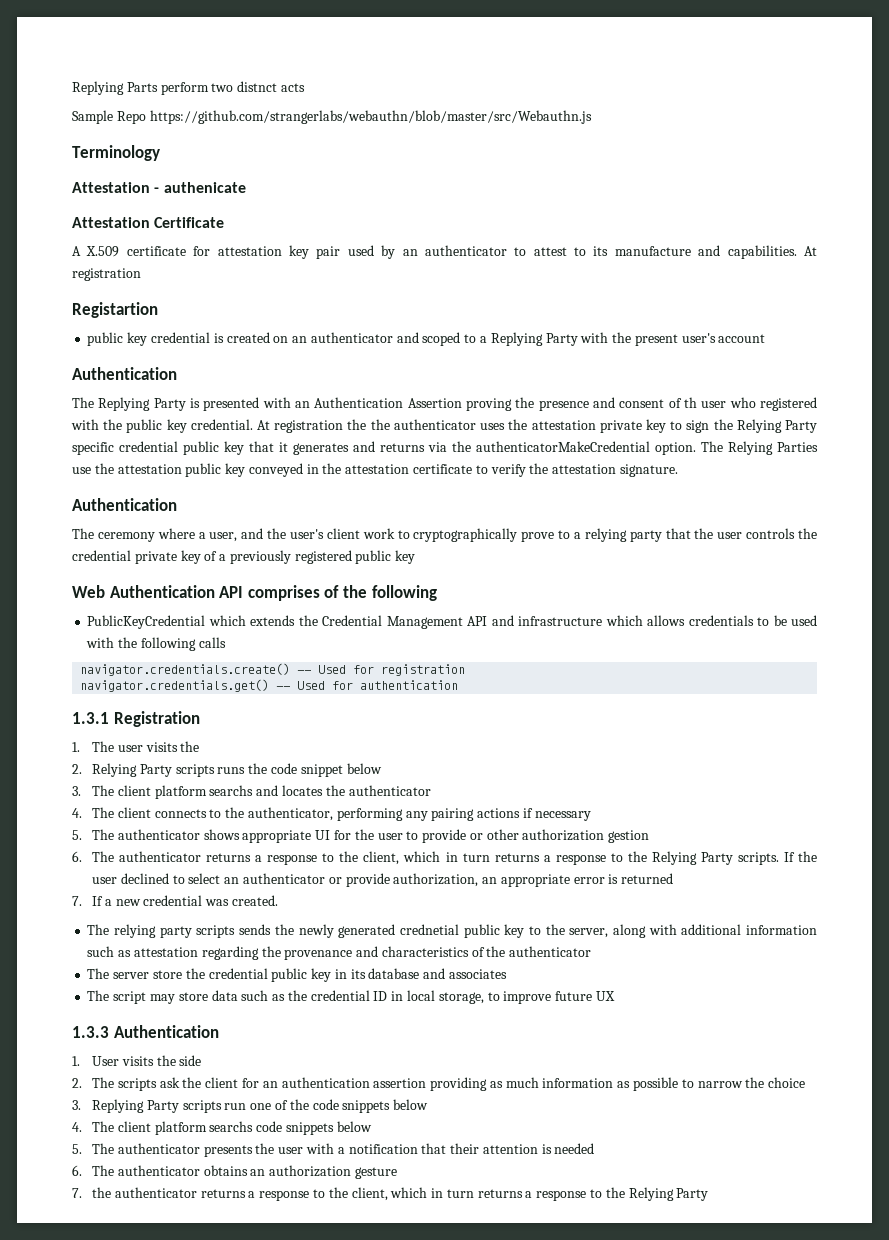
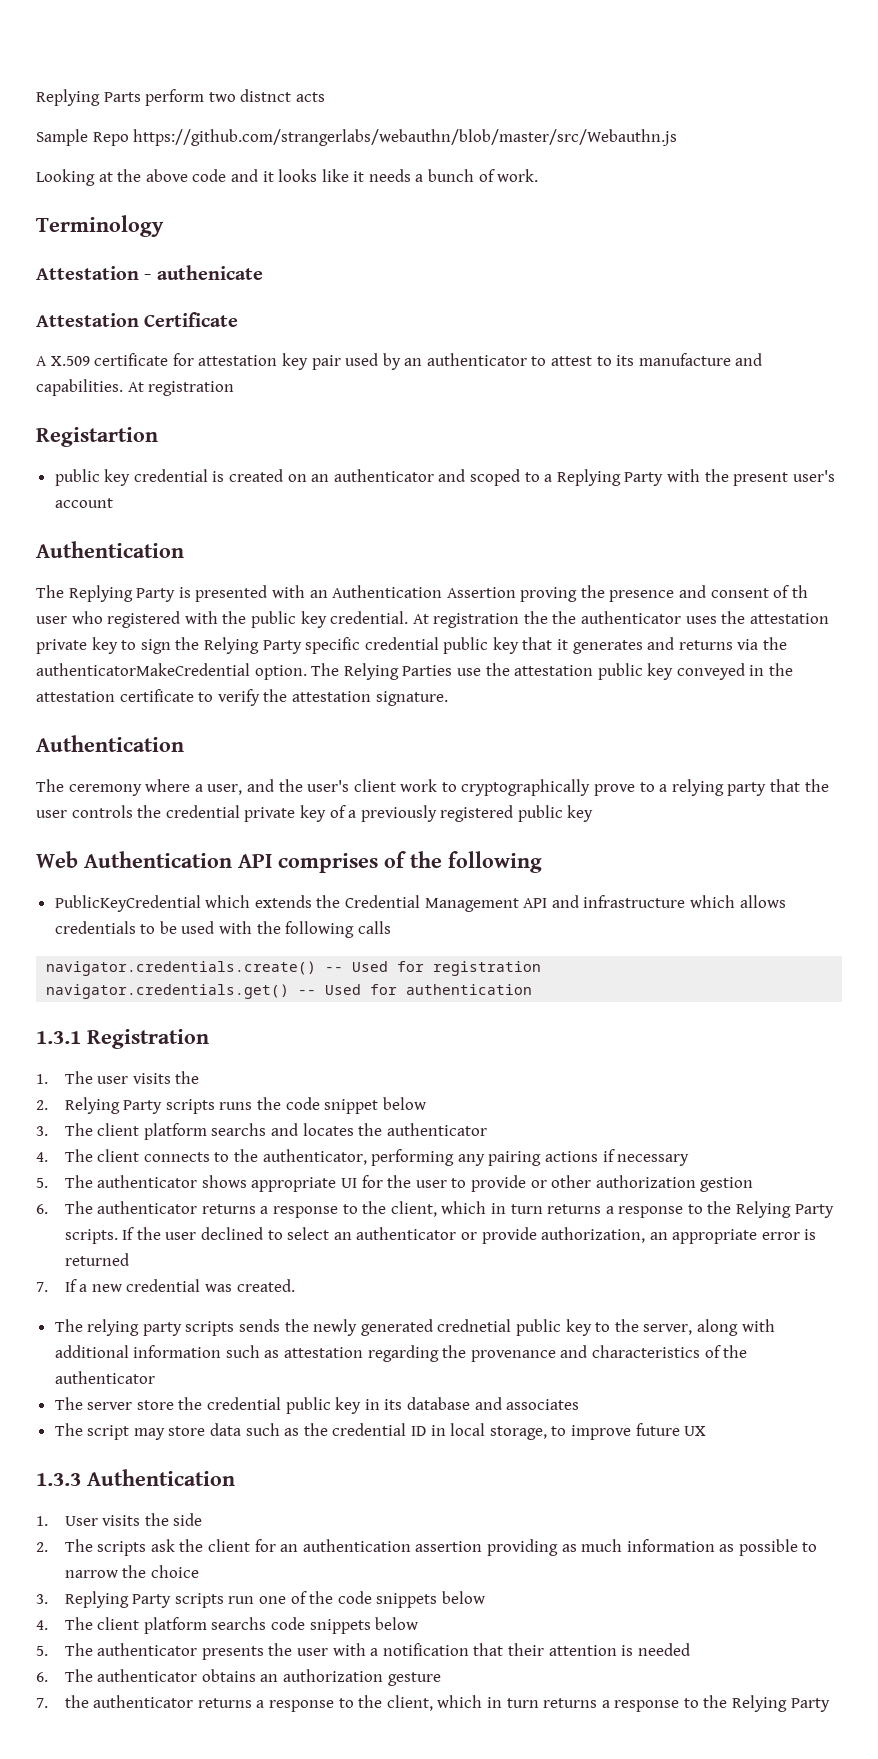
(592, 117) none -> [36,169,539,186] // Looking at the above code and it looks like it needs a bunch of work.

